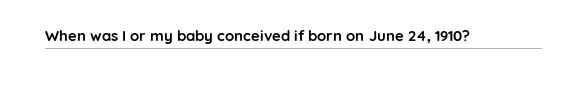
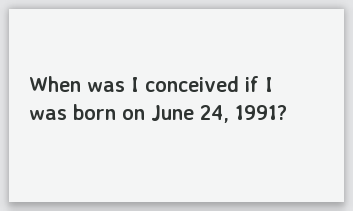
[130,30,306,44] or my baby conceived if -> [145,76,273,92] [29,109,67,120] conceived if I was
[434,30,470,41] 1910? -> [235,105,287,120] 1991?

